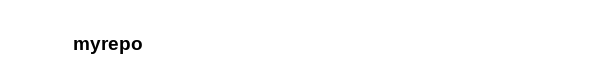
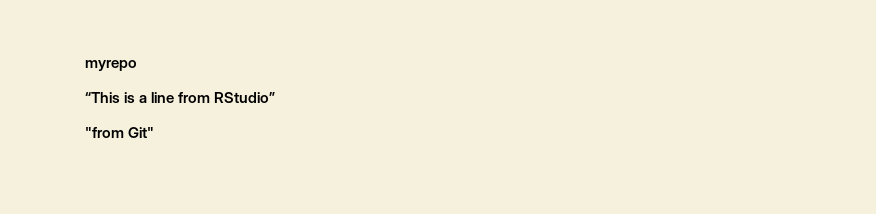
(143, 46) none -> [85,92,276,103] [85,127,155,138] // “This is a line from RStudio” // "from Git"

